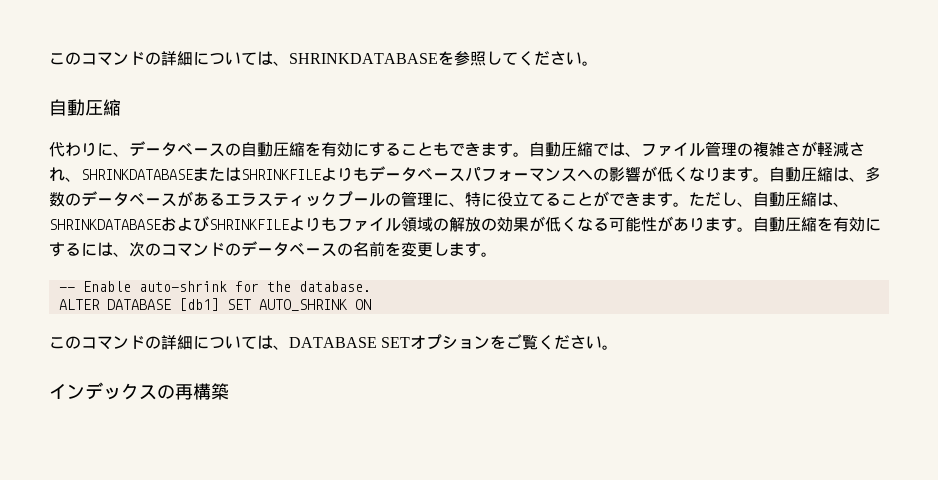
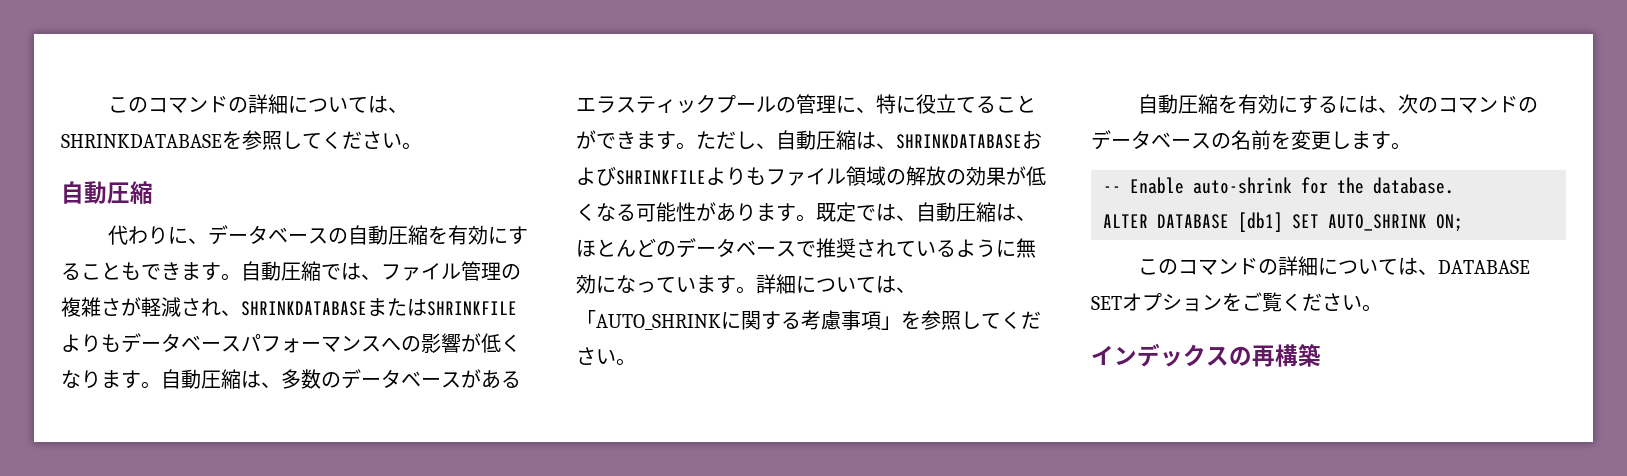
(753, 229) none -> [816,202,1036,222] [576,238,1036,258] [576,274,916,294] [576,310,1041,330] [576,347,636,366] 既定では、自動圧縮は、ほとんどのデータベースで推奨されているように無効になっています。詳細については、「AUTO_SHRINKに関する考慮事項」を参照してください。 //
[354,299,371,310] ON -> [1436,214,1463,232] ON;

